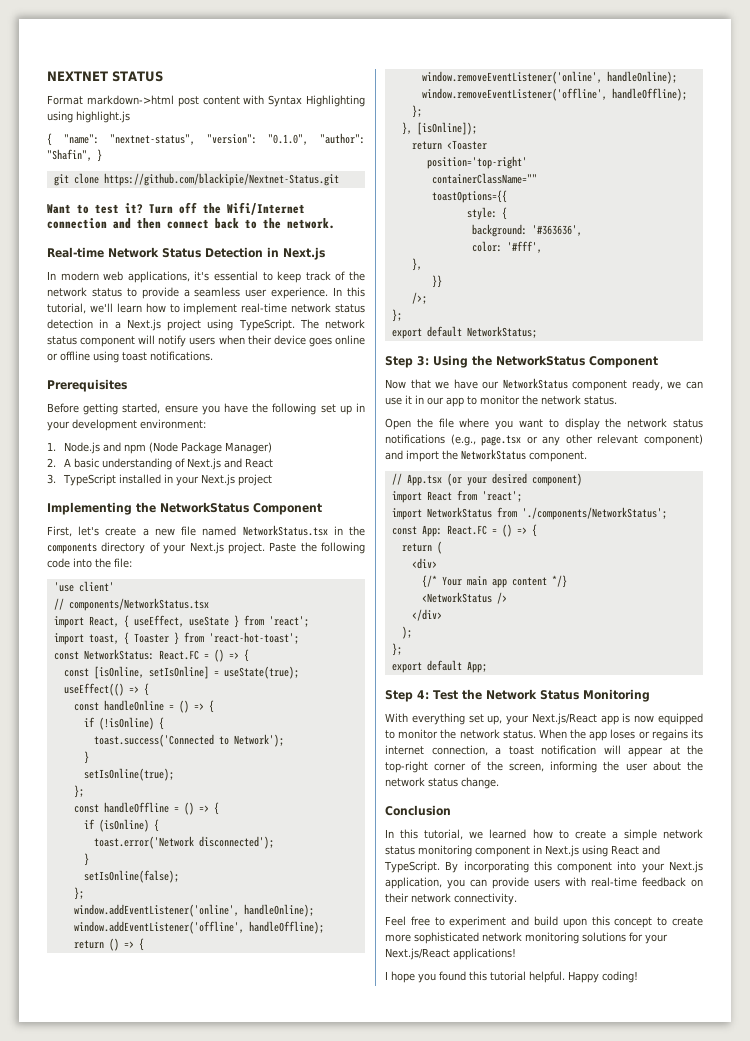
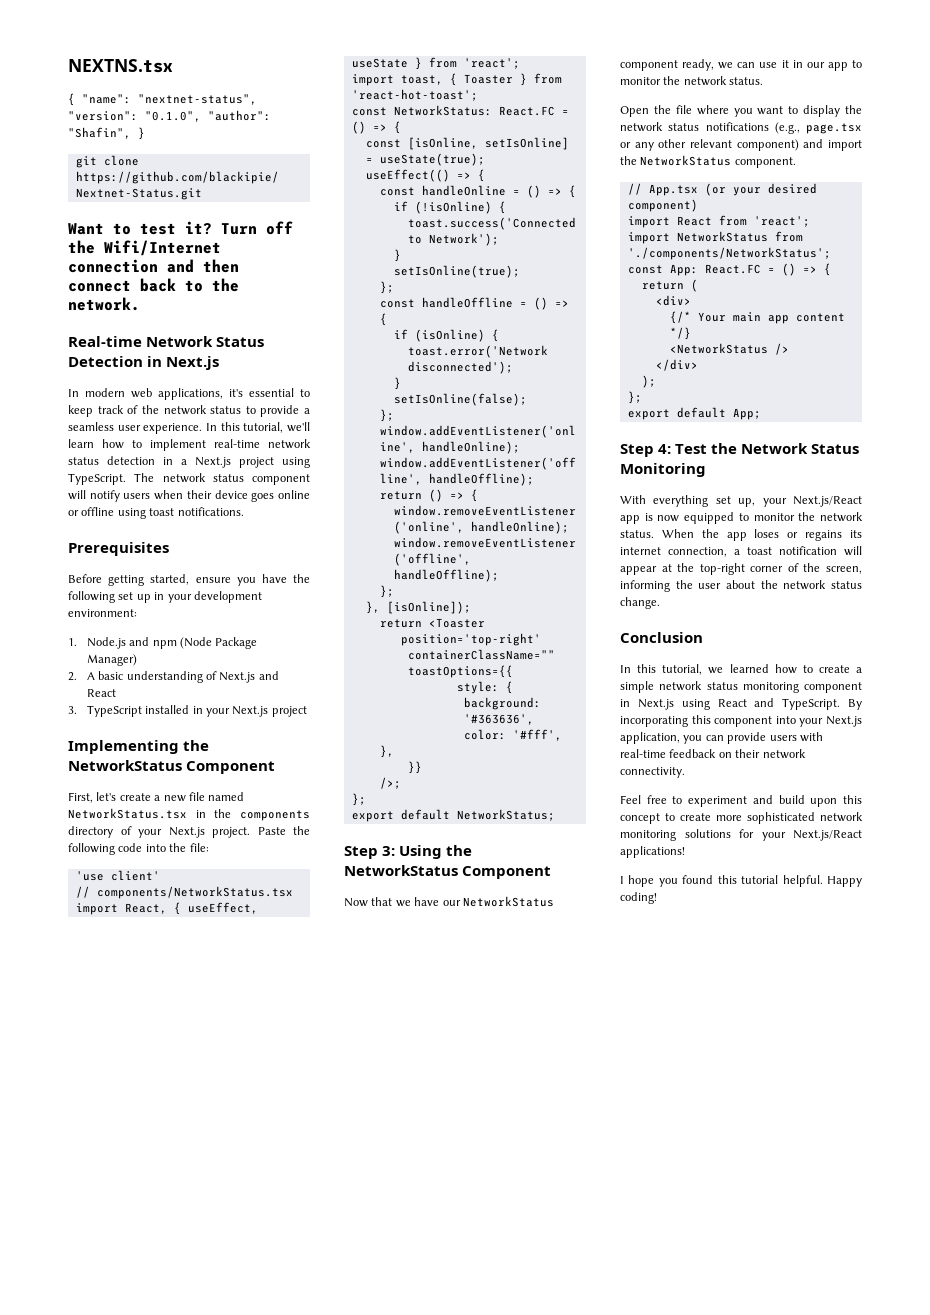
[47,71,163,82] [47,95,366,107] [47,111,130,123] NEXTNET STATUS // Format markdown->html post content with Syntax Highlighting using highlight.js -> [68,59,173,73] NEXTNS.tsx

